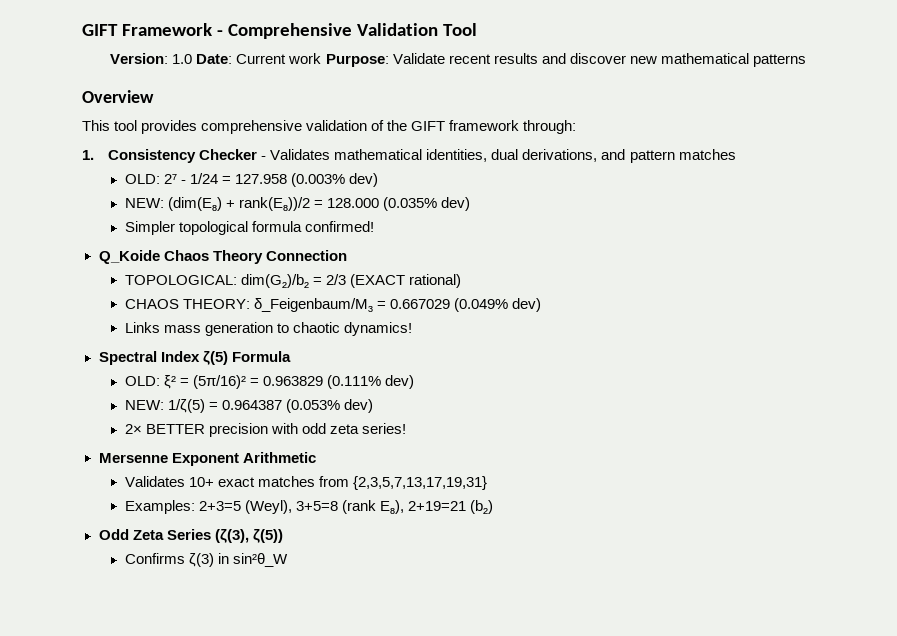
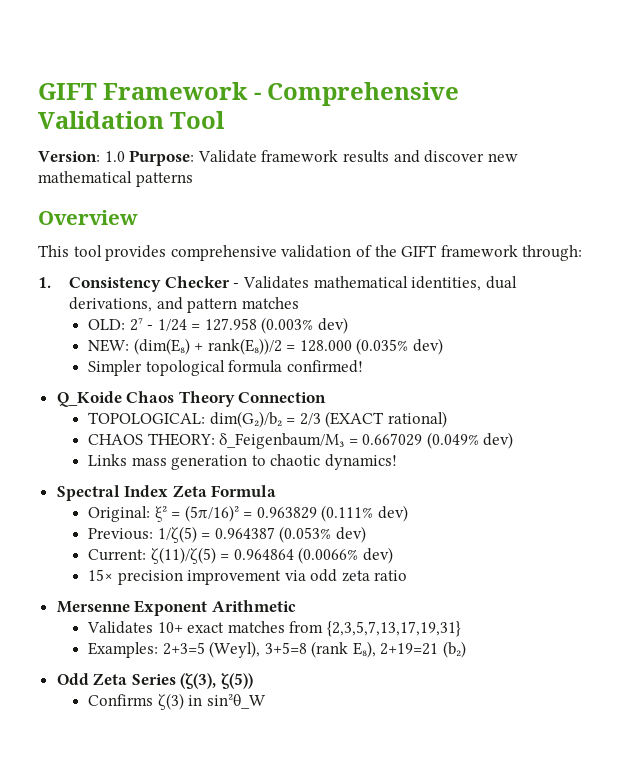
[196,53,322,64] Date: Current work -> (125, 156) none
[448,54,491,64] recent -> [261,150,339,162] framework
[202,351,228,365] ζ(5) -> [172,485,207,497] Zeta
[124,376,160,386] OLD: -> [87,506,150,522] Original:
[124,400,164,410] NEW: -> [87,528,153,540] Previous:
[124,423,298,437] 2× BETTER precision with -> [87,547,393,564] [87,569,306,585] Current: ζ(11)/ζ(5) = 0.964864 (0.0066% dev) // 15× precision improvement via
[361,423,406,434] series! -> [374,570,408,581] ratio

